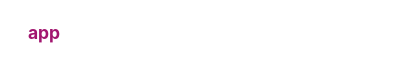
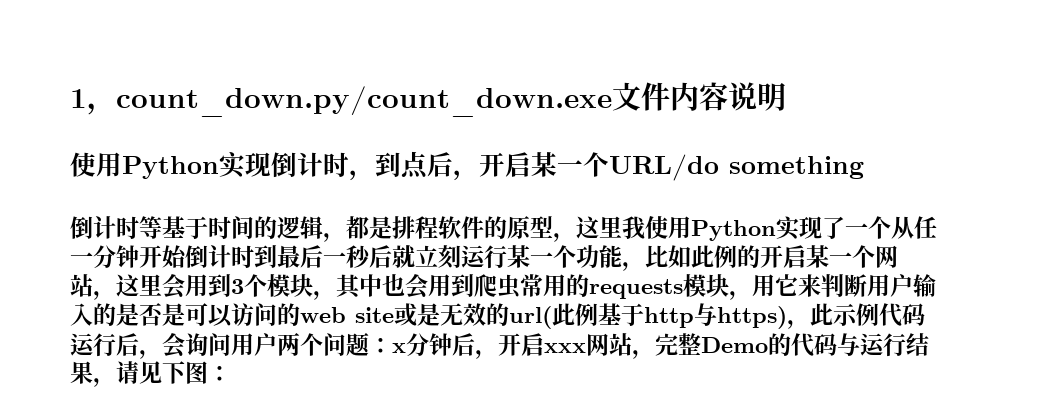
[28,29,60,43] app -> [70,82,786,117] [70,151,864,181] [70,216,937,242] [70,245,898,271] [70,274,936,300] [70,303,925,329] [70,332,929,359] [70,361,231,387] 1，count_down.py/count_down.exe文件内容说明 // 使用Python实现倒计时，到点后，开启某一个URL/do something // 倒计时等基于时间的逻辑，都是排程软件的原型，这里我使用Python实现了一个从任一分钟开始倒计时到最后一秒后就立刻运行某一个功能，比如此例的开启某一个网站，这里会用到3个模块，其中也会用到爬虫常用的requests模块，用它来判断用户输入的是否是可以访问的web site或是无效的url(此例基于http与https)，此示例代码运行后，会询问用户两个问题：x分钟后，开启xxx网站，完整Demo的代码与运行结果，请见下图：

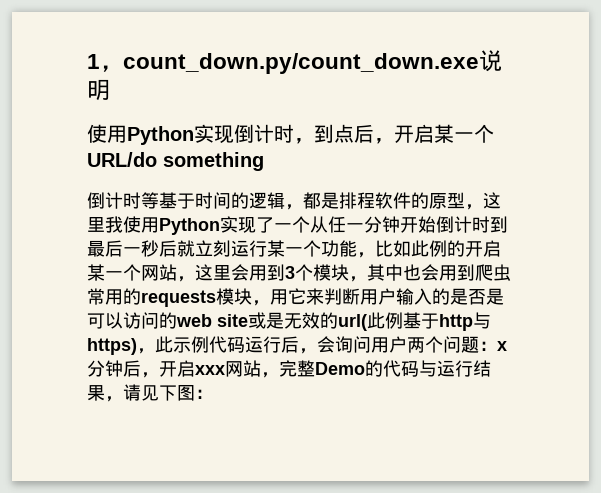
[612,82,728,111] 文件内容 -> (479, 63) none

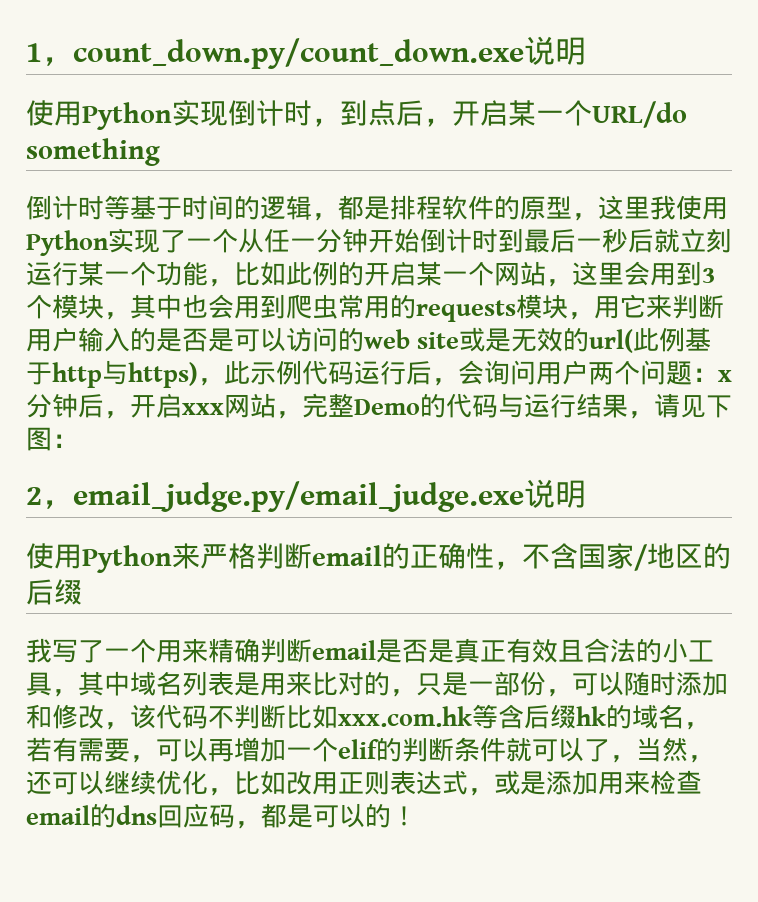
(213, 394) none -> [26,479,586,512] [26,543,731,573] [26,579,82,605] [26,638,714,663] [26,671,728,697] [26,704,710,730] [26,737,714,763] [26,770,702,796] [26,803,417,829] // 2，email_judge.py/email_judge.exe说明 // 使用Python来严格判断email的正确性，不含国家/地区的后缀 // 我写了一个用来精确判断email是否是真正有效且合法的小工具，其中域名列表是用来比对的，只是一部份，可以随时添加和修改，该代码不判断比如xxx.com.hk等含后缀hk的域名，若有需要，可以再增加一个elif的判断条件就可以了，当然，还可以继续优化，比如改用正则表达式，或是添加用来检查email的dns回应码，都是可以的！

